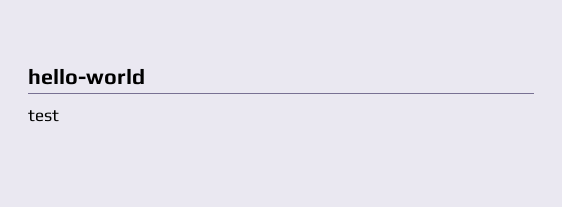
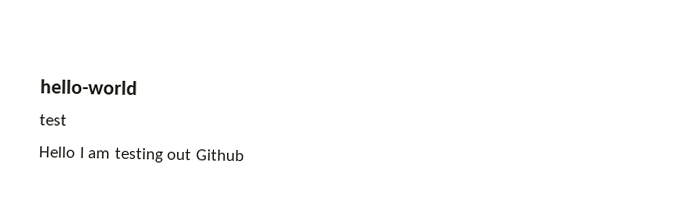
(59, 116) none -> [38,146,245,163] // Hello I am testing out Github

